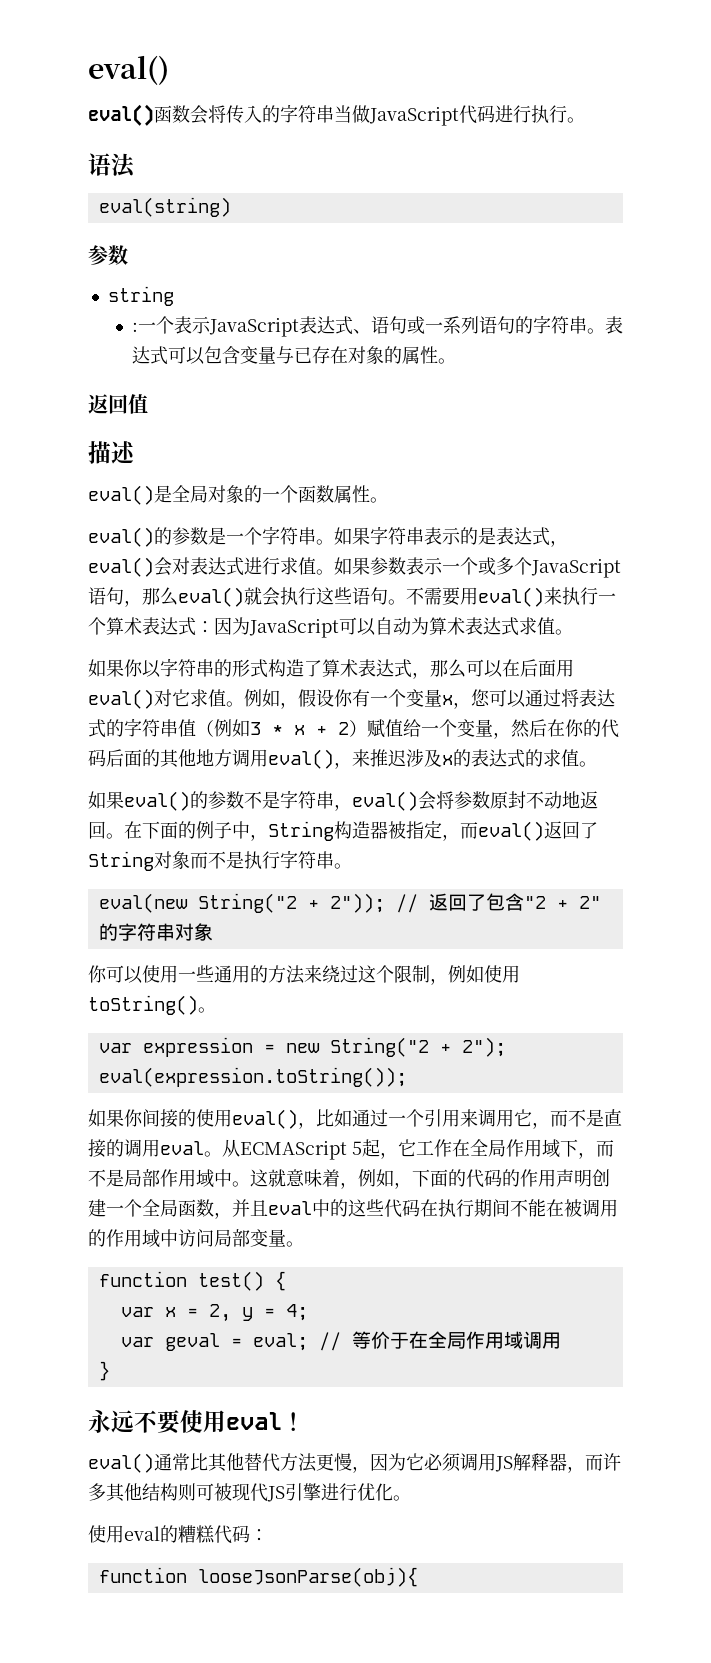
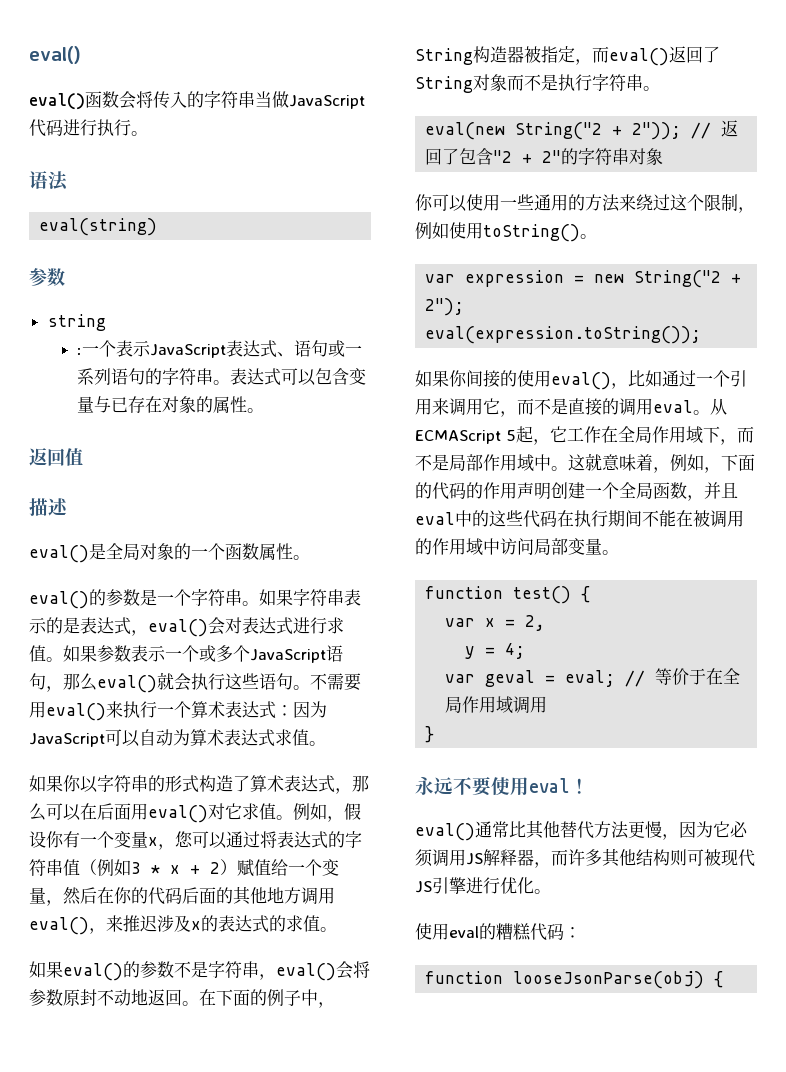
(231, 1313) none -> (546, 623) //
[197,1567,418,1587] looseJsonParse(obj){ -> [513,971,724,989] looseJsonParse(obj) {

